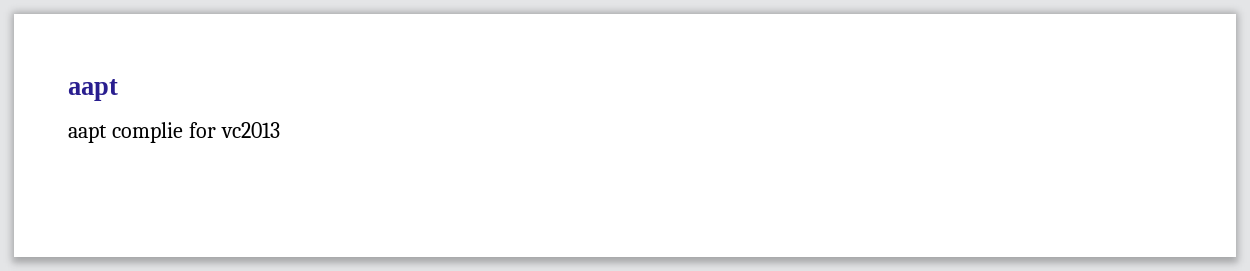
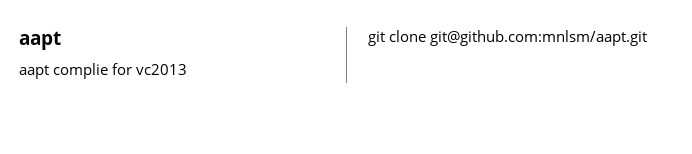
(280, 130) none -> [368,30,648,46] // git clone git@github.com:mnlsm/aapt.git

